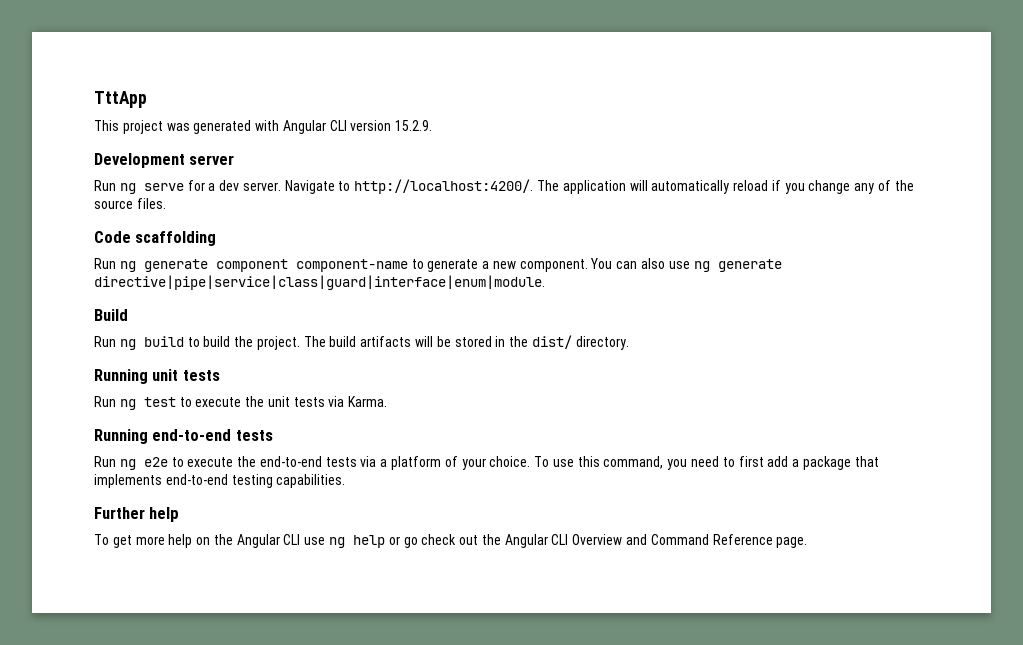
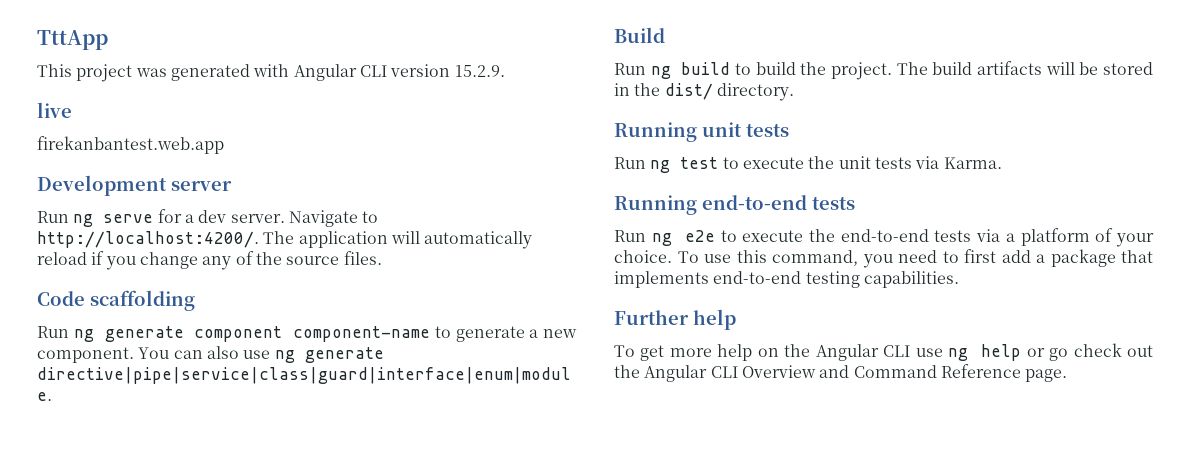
(433, 125) none -> [37,102,72,118] [37,136,224,154] // live // firekanbantest.web.app

